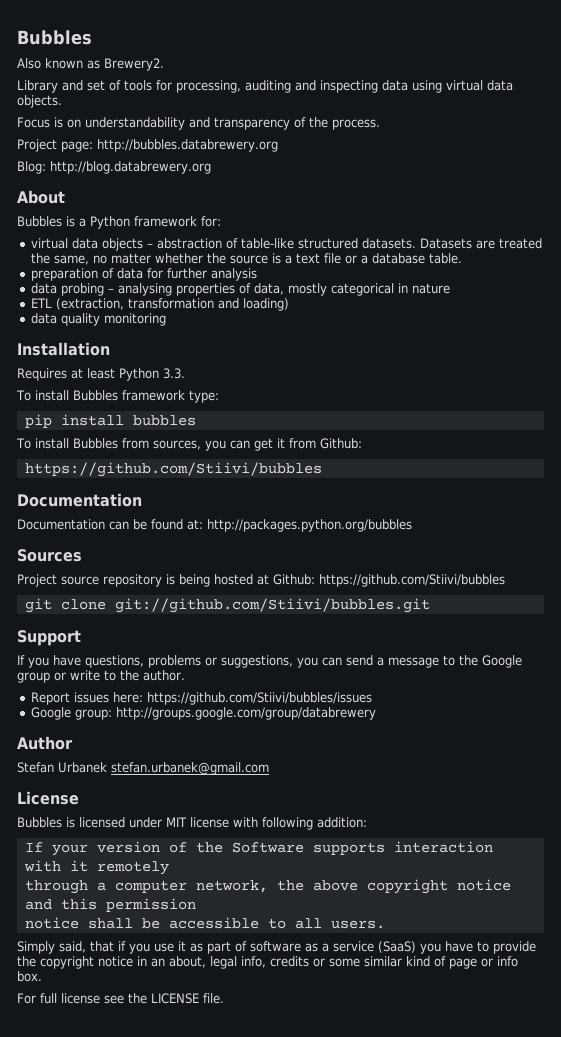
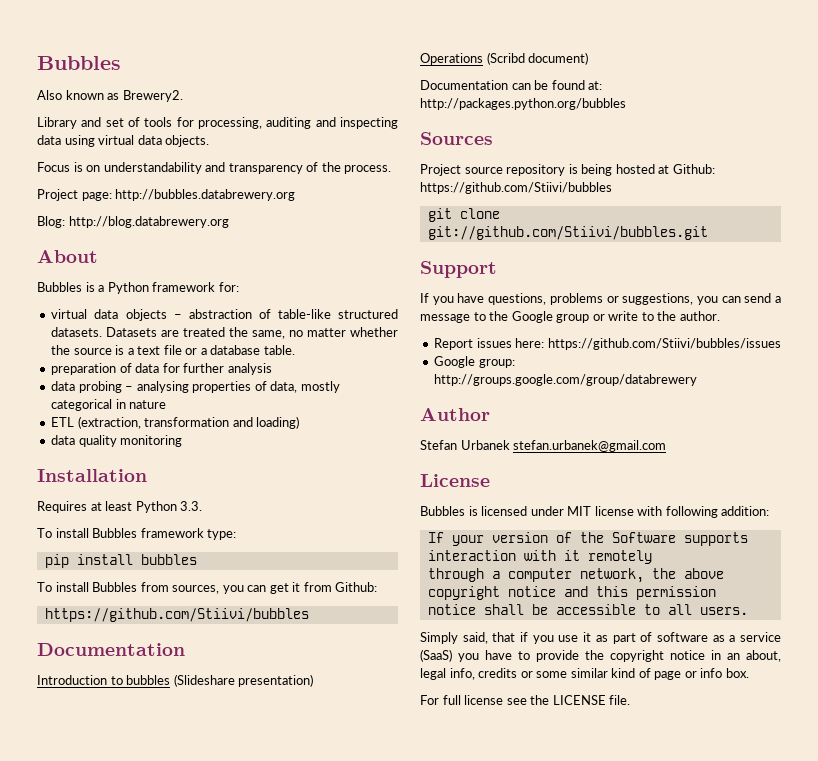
(142, 500) none -> [37,674,314,687] [420,52,589,65] // Introduction to bubbles (Slideshare presentation) // Operations (Scribd document)

